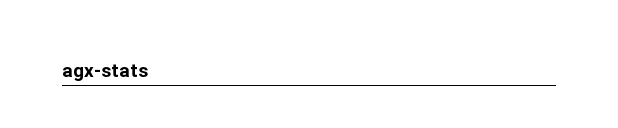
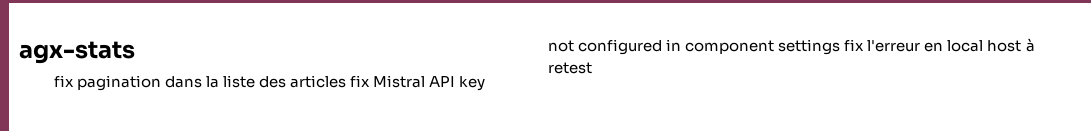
(148, 72) none -> [53,75,486,91] [548,38,1035,55] [548,62,592,74] // fix pagination dans la liste des articles fix Mistral API key not configured in component settings fix l'erreur en local host à retest

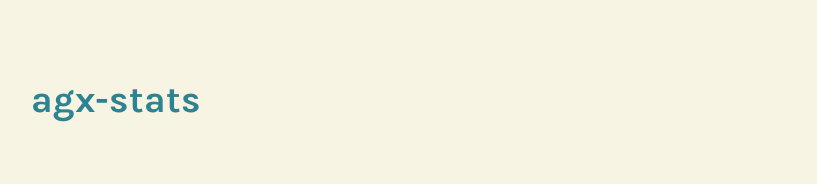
[53,75,486,91] [548,38,1035,55] [548,62,592,74] // fix pagination dans la liste des articles fix Mistral API key not configured in component settings fix l'erreur en local host à retest -> (201, 105) none

